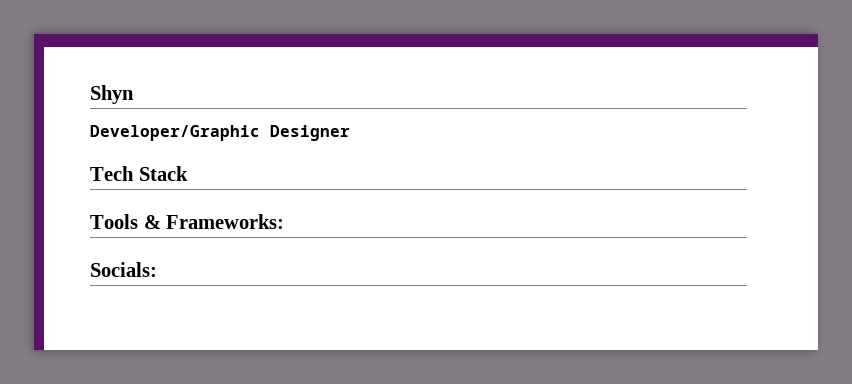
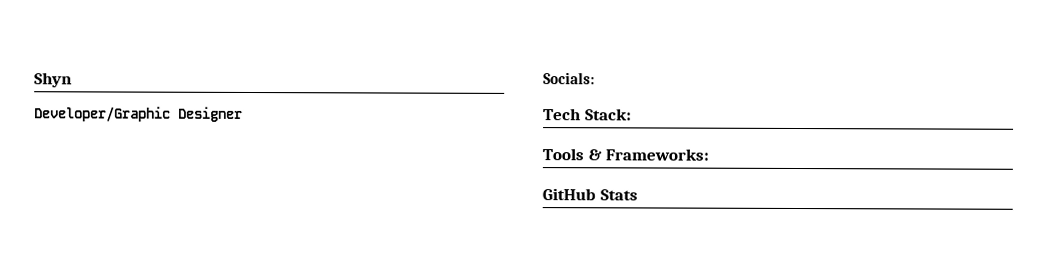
(350, 133) none -> [543,72,595,85] // Socials:
[138,166,188,181] Stack -> [584,108,632,121] Stack:
[90,262,157,277] Socials: -> [542,188,638,201] GitHub Stats

